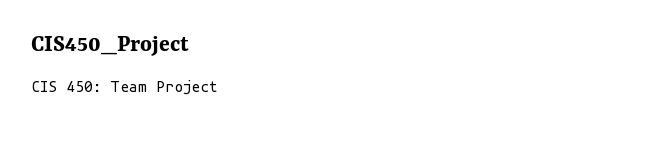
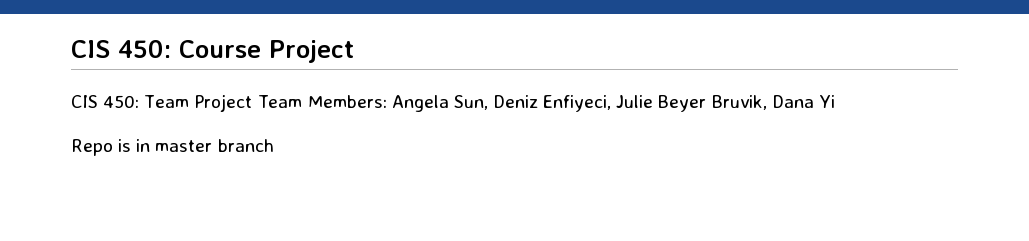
[31,36,189,56] CIS450_Project -> [71,40,354,63] CIS 450: Course Project
(218, 87) none -> [257,95,835,112] [71,139,274,156] Team Members: Angela Sun, Deniz Enfiyeci, Julie Beyer Bruvik, Dana Yi // Repo is in master branch

